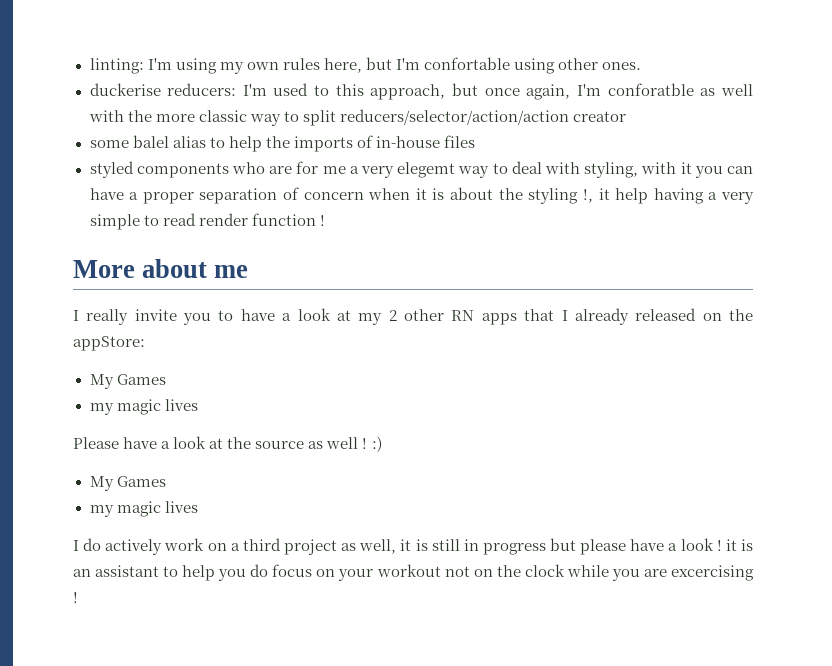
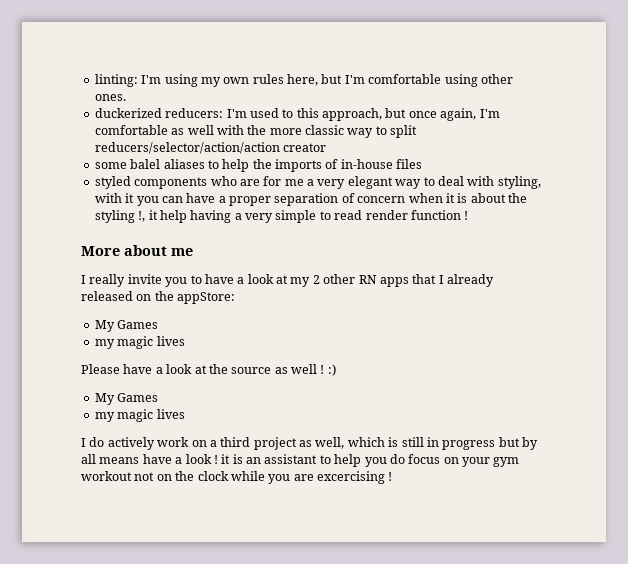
[423,57,510,70] confortable -> [368,74,442,84] comfortable
[89,83,161,96] duckerise -> [94,108,162,118] duckerized
[607,83,694,96] conforatble -> [94,125,168,135] comfortable
[172,136,206,148] alias -> [163,159,205,169] aliases
[397,162,456,178] elegemt -> [347,176,393,189] elegant
[400,539,412,551] it -> [347,437,385,447] which
[580,539,627,555] please -> [522,437,538,450] [81,454,140,464] by all means
(374, 575) none -> [493,457,520,467] gym

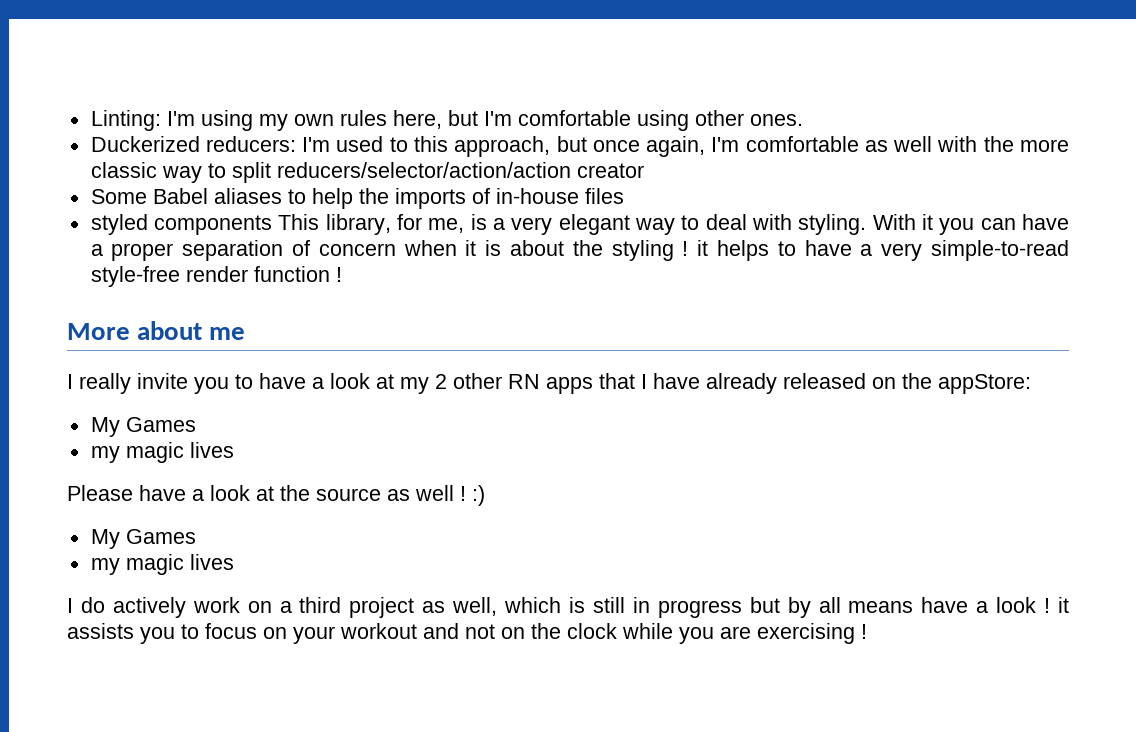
[94,74,138,87] linting: -> [90,110,161,131] Linting:
[94,108,162,118] duckerized -> [90,136,200,152] Duckerized
[94,159,161,169] some balel -> [90,188,208,204] Some Babel
[210,176,304,186] who are for me -> [278,214,487,235] This library, for me, is
[497,176,541,189] [94,193,122,203] styling, with -> [798,214,916,235] styling. With
[138,210,363,223] !, it help having a very simple to read -> [682,240,1069,261] [90,266,180,287] ! it helps to have a very simple-to-read style-free
(444, 279) none -> [653,373,700,389] have
[232,454,405,467] is an assistant to help you do -> [67,623,199,644] assists you to
[493,457,520,467] [81,471,132,481] gym workout -> [340,623,459,639] workout and
[317,471,385,484] excercising -> [757,623,855,644] exercising

